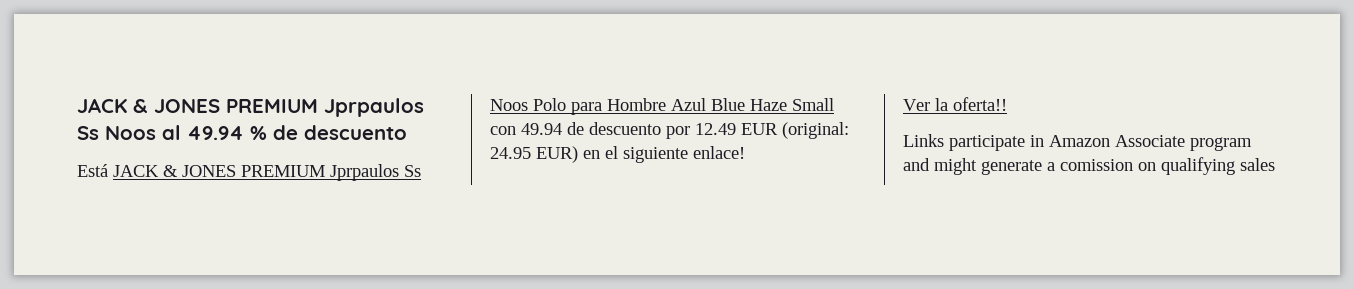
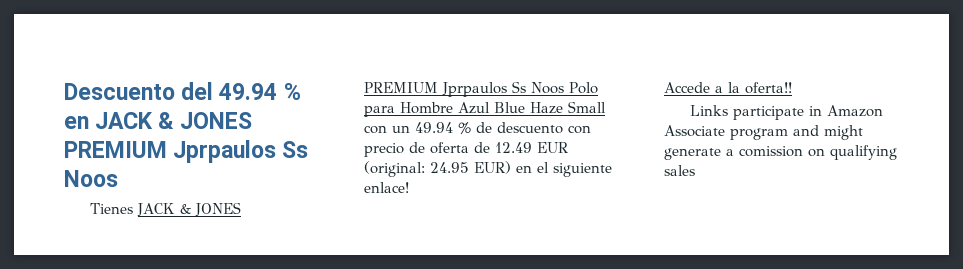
[77,98,424,117] [77,125,407,140] [77,164,108,177] JACK & JONES PREMIUM Jprpaulos Ss Noos al 49.94 % de descuento // Está -> [64,82,301,100] [64,112,252,129] [64,140,309,163] [64,170,118,187] [90,203,134,214] Descuento del 49.94 % en JACK & JONES PREMIUM Jprpaulos Ss Noos // Tienes
[521,122,690,139] 49.94 de descuento por -> [392,122,591,134] [364,142,490,157] un 49.94 % de descuento con precio de oferta de
[903,99,930,111] Ver -> [664,82,723,93] Accede a

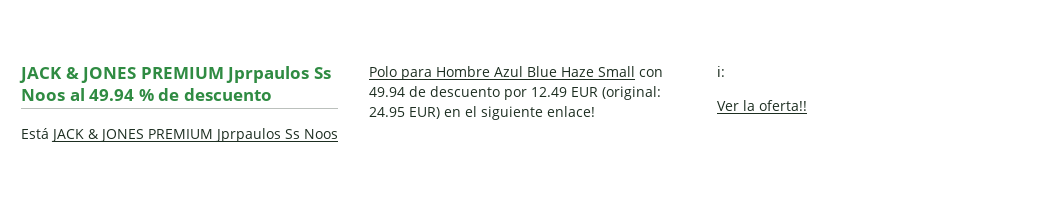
[64,82,301,100] [64,112,252,129] [64,140,309,163] [64,170,118,187] [90,203,134,214] Descuento del 49.94 % en JACK & JONES PREMIUM Jprpaulos Ss Noos // Tienes -> [19,66,331,83] [21,88,272,101] [21,128,49,139] JACK & JONES PREMIUM Jprpaulos Ss Noos al 49.94 % de descuento // Está
[392,122,591,134] [364,142,490,157] un 49.94 % de descuento con precio de oferta de -> [369,86,527,100] 49.94 de descuento por
[664,82,723,93] Accede a -> [717,66,725,77] [717,101,739,111] ℹ: // Ver
[690,105,884,120] [664,125,863,140] [664,145,897,160] [664,165,695,176] // Links participate in Amazon Associate program and might generate a comission on qualifying sales -> (807, 105) none

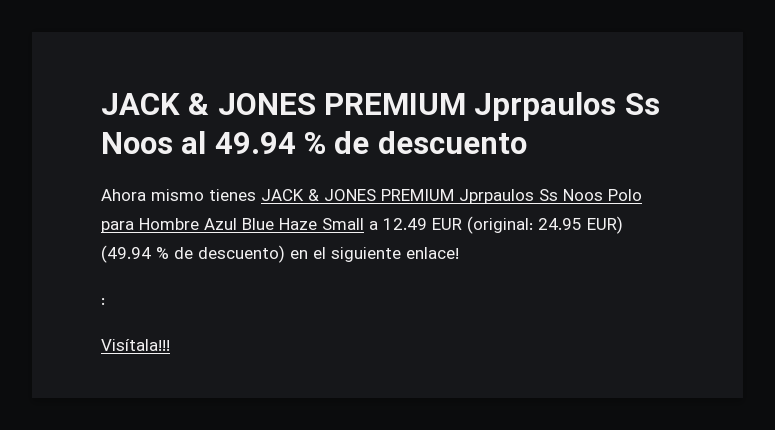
[21,128,49,139] Está -> [101,189,256,201] Ahora mismo tienes
[639,69,663,77] [369,86,527,100] con 49.94 de descuento por -> [369,221,378,230] a
(440, 113) none -> [101,245,285,263] (49.94 % de descuento)
[717,66,725,77] [717,100,807,111] ℹ: // Ver la oferta!! -> [101,298,105,305] [101,339,170,351] : // Visítala!!!

